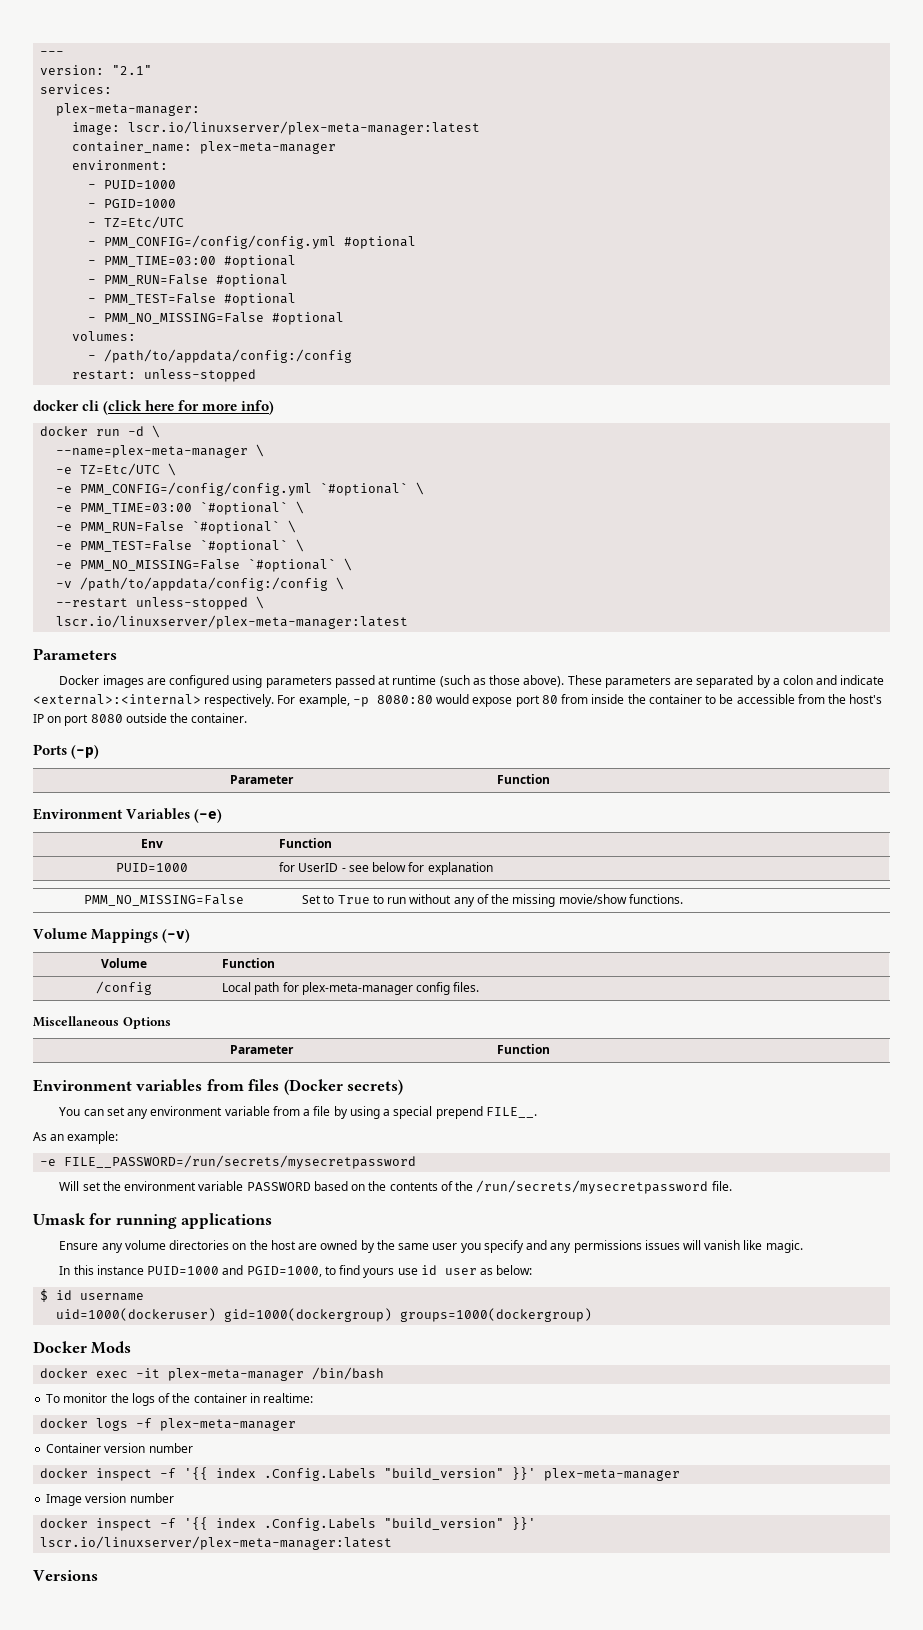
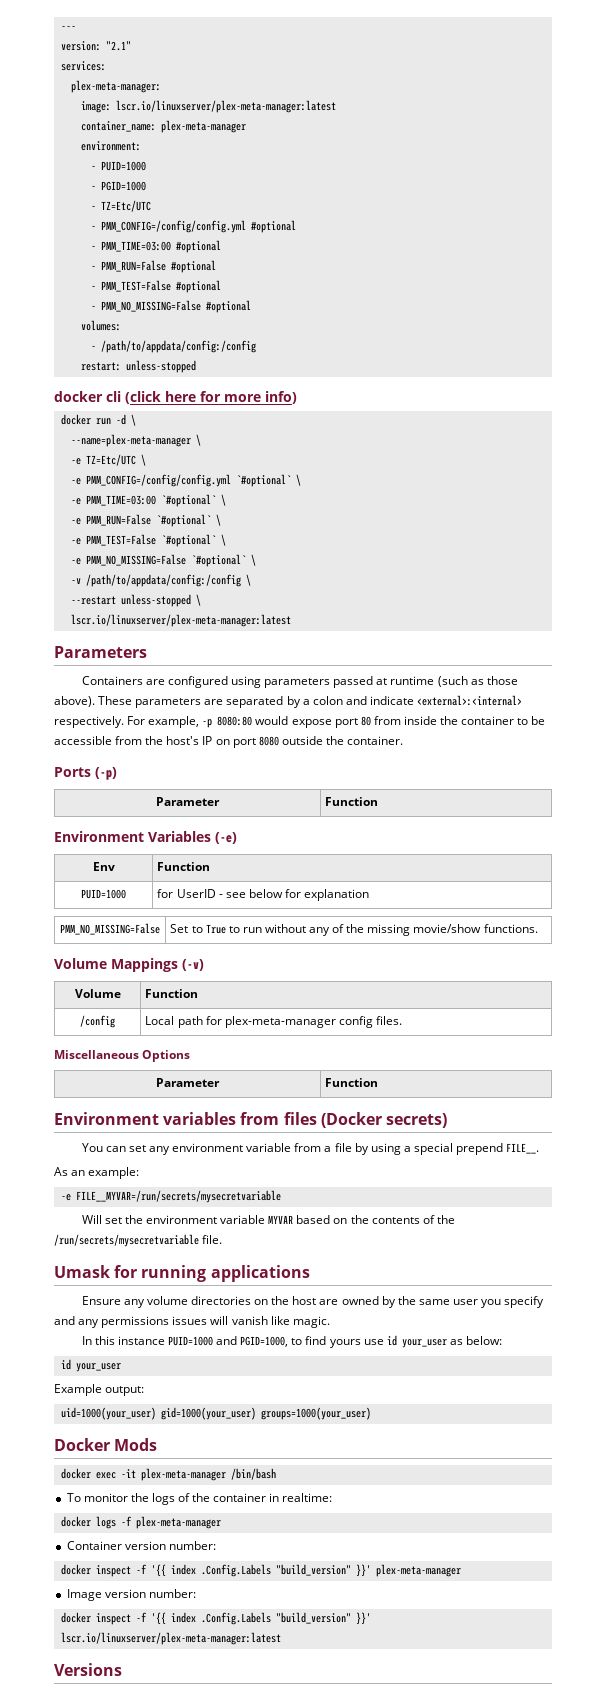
[59,675,144,688] Docker images -> [81,676,143,685] Containers
[64,1155,417,1169] FILE__PASSWORD=/run/secrets/mysecretpassword -> [75,1190,281,1203] FILE__MYVAR=/run/secrets/mysecretvariable
[246,1182,311,1191] PASSWORD -> [268,1215,294,1224] MYVAR
[476,1180,709,1194] /run/secrets/mysecretpassword -> [54,1234,199,1247] /run/secrets/mysecretvariable
[444,1268,477,1275] user -> [401,1339,447,1348] your_user
[40,1289,145,1302] [56,1308,593,1322] $ id username // uid=1000(dockeruser) gid=1000(dockergroup) groups=1000(dockergroup) -> [60,1359,121,1372] [54,1384,145,1396] [60,1407,371,1420] id your_user // Example output: // uid=1000(your_user) gid=1000(your_user) groups=1000(your_user)
[148,1443,193,1453] number -> [168,1541,216,1550] number:
[129,1493,174,1503] number -> [148,1589,196,1598] number:

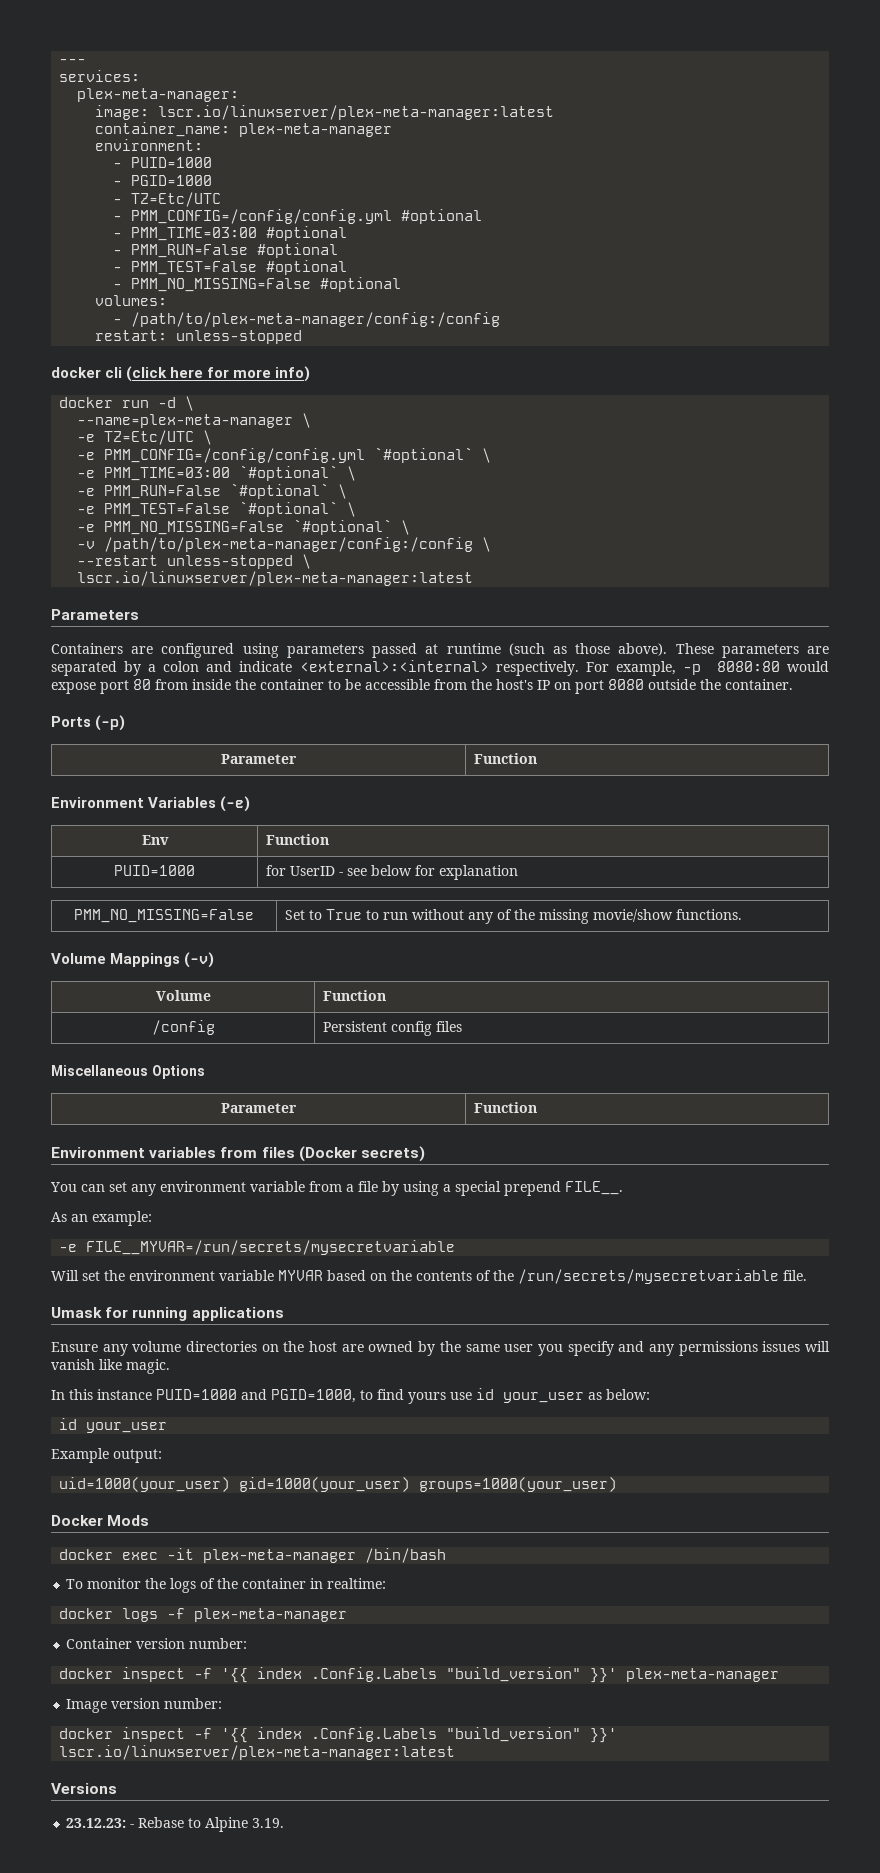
[60,41,131,51] // version: "2.1" -> (87, 61) none
[100,340,256,353] /path/to/appdata/config:/config -> [131,312,501,327] /path/to/plex-meta-manager/config:/config
[85,574,241,587] /path/to/appdata/config:/config -> [104,537,474,552] /path/to/plex-meta-manager/config:/config
[145,1016,402,1028] Local path for plex-meta-manager config files. -> [323,1021,463,1036] Persistent config files
(122, 1669) none -> [66,1817,285,1832] // 23.12.23: - Rebase to Alpine 3.19.

